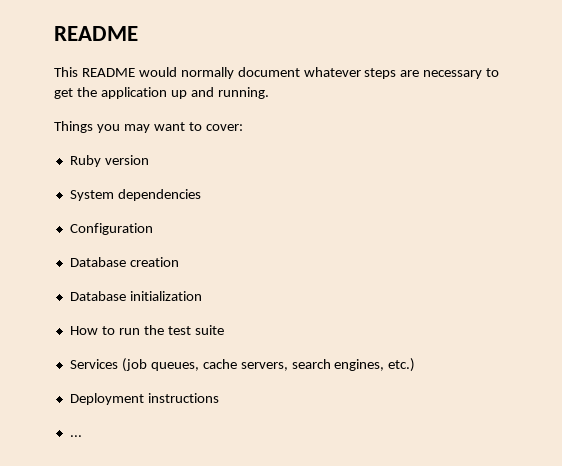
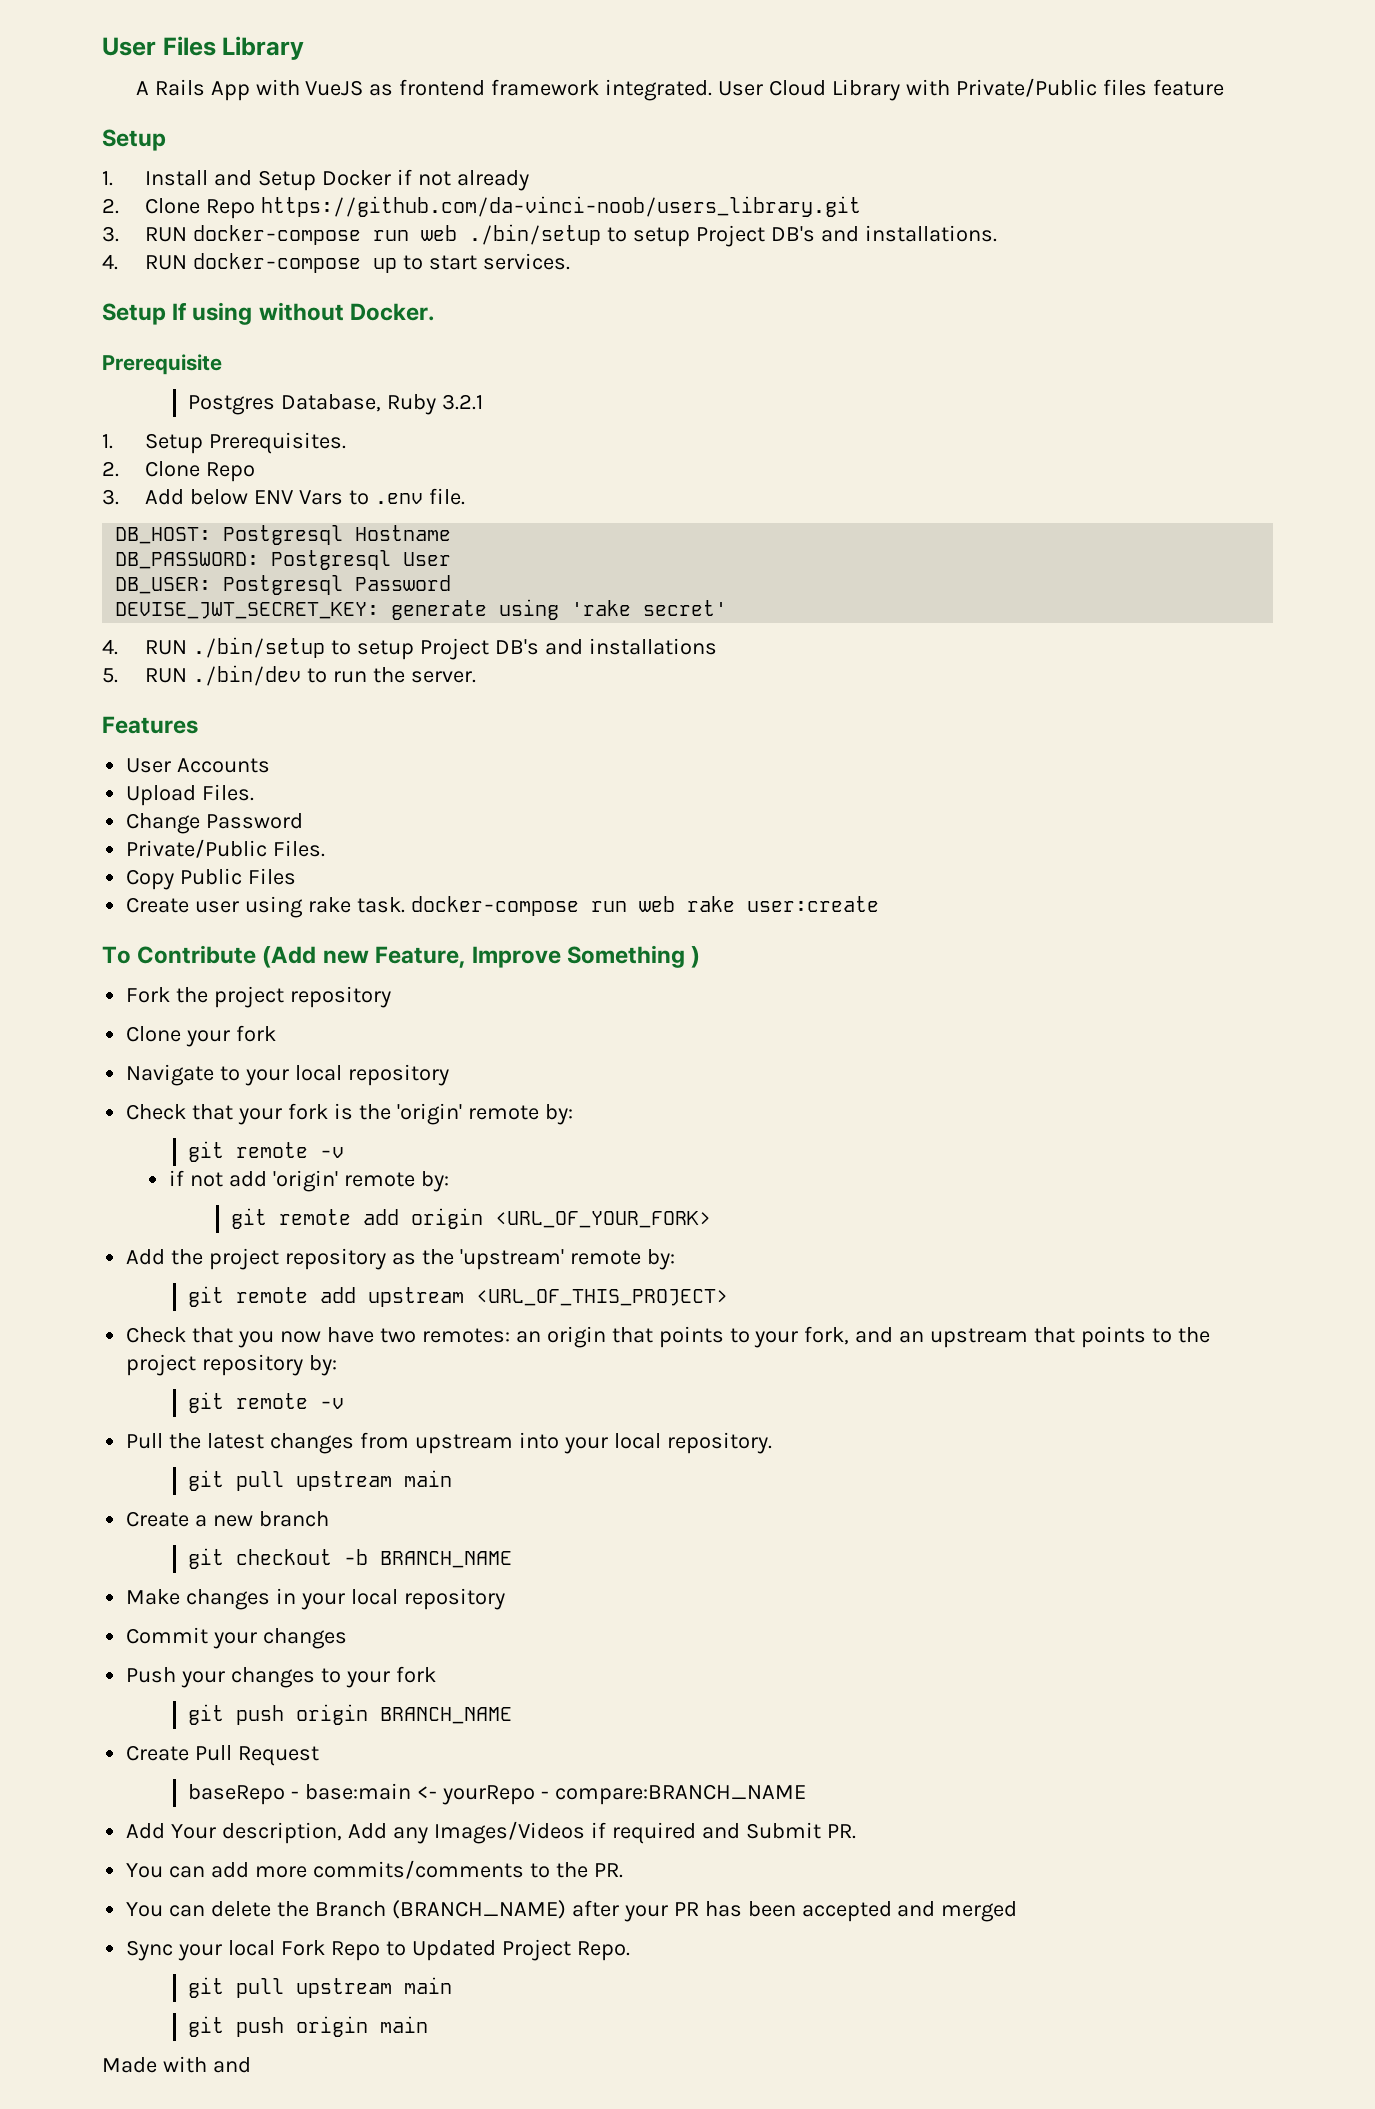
[54,26,138,41] [54,67,500,79] [54,87,269,99] [54,121,243,133] [69,155,149,167] [69,189,201,201] [69,223,153,235] [69,257,179,267] [69,291,202,301] [69,325,224,335] [69,358,416,372] [69,393,219,405] [69,435,82,437] README // This README would normally document whatever steps are necessary to get the application up and running. // Things you may want to cover: // Ruby version // System dependencies // Configuration // Database creation // Database initialization // How to run the test suite // Services (job queues, cache servers, search engines, etc.) // Deployment instructions // ... -> [102,36,305,60] [135,78,1224,101] [102,129,166,151] [102,169,529,191] [102,196,861,219] [102,224,997,247] [102,253,570,273] [102,302,434,325] [102,354,222,375] [188,394,483,415] [102,432,346,454] [102,461,255,482] [102,488,465,505] [115,525,452,545] [115,550,452,570] [115,575,452,595] [115,599,728,620] [102,637,717,660] [102,665,476,686] [102,716,198,734] [126,758,271,773] [126,784,255,806] [126,813,304,834] [126,839,326,858] [126,868,297,890] [126,896,879,918] [102,945,701,968] [126,986,392,1008] [126,1025,277,1047] [126,1064,449,1086] [126,1103,573,1125] [188,1141,345,1162] [169,1170,449,1192] [231,1208,712,1229] [126,1248,675,1270] [188,1286,729,1307] [126,1326,1211,1348] [126,1354,338,1376] [188,1392,345,1413] [126,1432,772,1454] [188,1470,453,1491] [126,1511,330,1527] [188,1548,513,1569] [126,1588,505,1610] [126,1627,348,1649] [126,1666,436,1688] [188,1704,513,1725] [126,1745,320,1766] [188,1783,806,1805] [126,1821,856,1844] [126,1860,623,1879] [126,1900,1018,1922] [126,1939,630,1961] [188,1977,453,1998] [188,2016,429,2037] [102,2056,251,2073] User Files Library // A Rails App with VueJS as frontend framework integrated. User Cloud Library with Private/Public files feature // Setup // 1. Install and Setup Docker if not already // 2. Clone Repo https://github.com/da-vinci-noob/users_library.git // 3. RUN docker-compose run web ./bin/setup to setup Project DB's and installations. // 4. RUN docker-compose up to start services. // Setup If using without Docker. // Prerequisite // Postgres Database, Ruby 3.2.1 // 1. Setup Prerequisites. // 2. Clone Repo // 3. Add below ENV Vars to .env file. // DB_HOST: Postgresql Hostname // DB_PASSWORD: Postgresql User // DB_USER: Postgresql Password // DEVISE_JWT_SECRET_KEY: generate using 'rake secret' // 4. RUN ./bin/setup to setup Project DB's and installations // 5. RUN ./bin/dev to run the server. // Features // User Accounts // Upload Files. // Change Password // Private/Public Files. // Copy Public Files // Create user using rake task. docker-compose run web rake user:create // To Contribute (Add new Feature, Improve Something ) // Fork the project repository // Clone your fork // Navigate to your local repository // Check that your fork is the 'origin' remote by: // git remote -v // if not add 'origin' remote by: // git remote add origin <URL_OF_YOUR_FORK> // Add the project repository as the 'upstream' remote by: // git remote add upstream <URL_OF_THIS_PROJECT> // Check that you now have two remotes: an origin that points to your fork, and an upstream that points to the project repository by: // git remote -v // Pull the latest changes from upstream into your local repository. // git pull upstream main // Create a new branch // git checkout -b BRANCH_NAME // Make changes in your local repository // Commit your changes // Push your changes to your fork // git push origin BRANCH_NAME // Create Pull Request // baseRepo - base:main <- yourRepo - compare:BRANCH_NAME // Add Your description, Add any Images/Videos if required and Submit PR. // You can add more commits/comments to the PR. // You can delete the Branch (BRANCH_NAME) after your PR has been accepted and merged // Sync your local Fork Repo to Updated Project Repo. // git pull upstream main // git push origin main // Made with and

